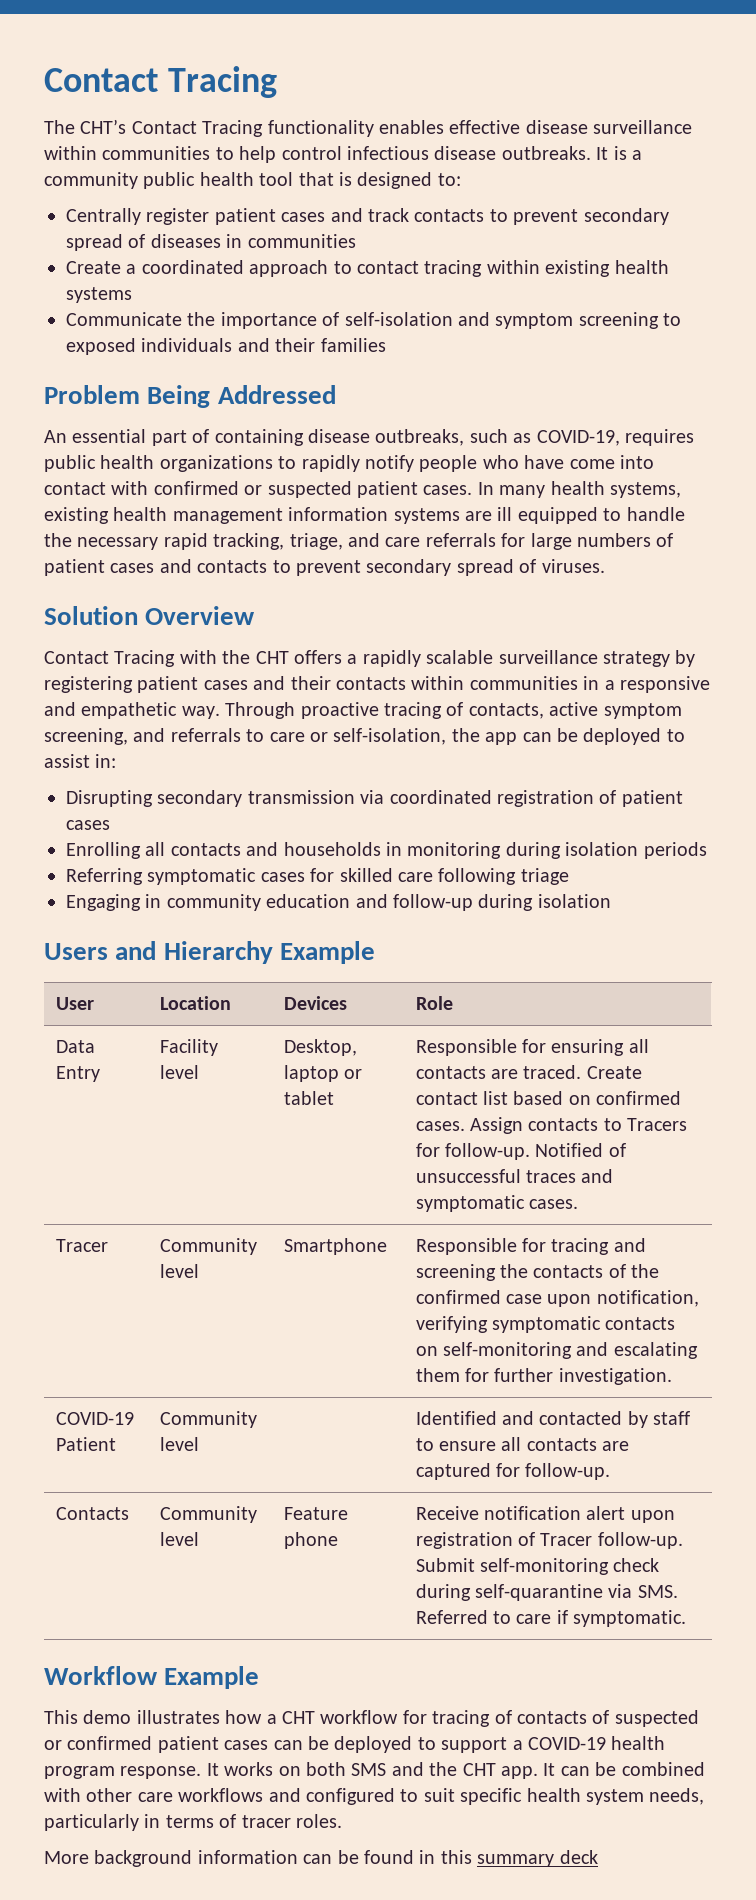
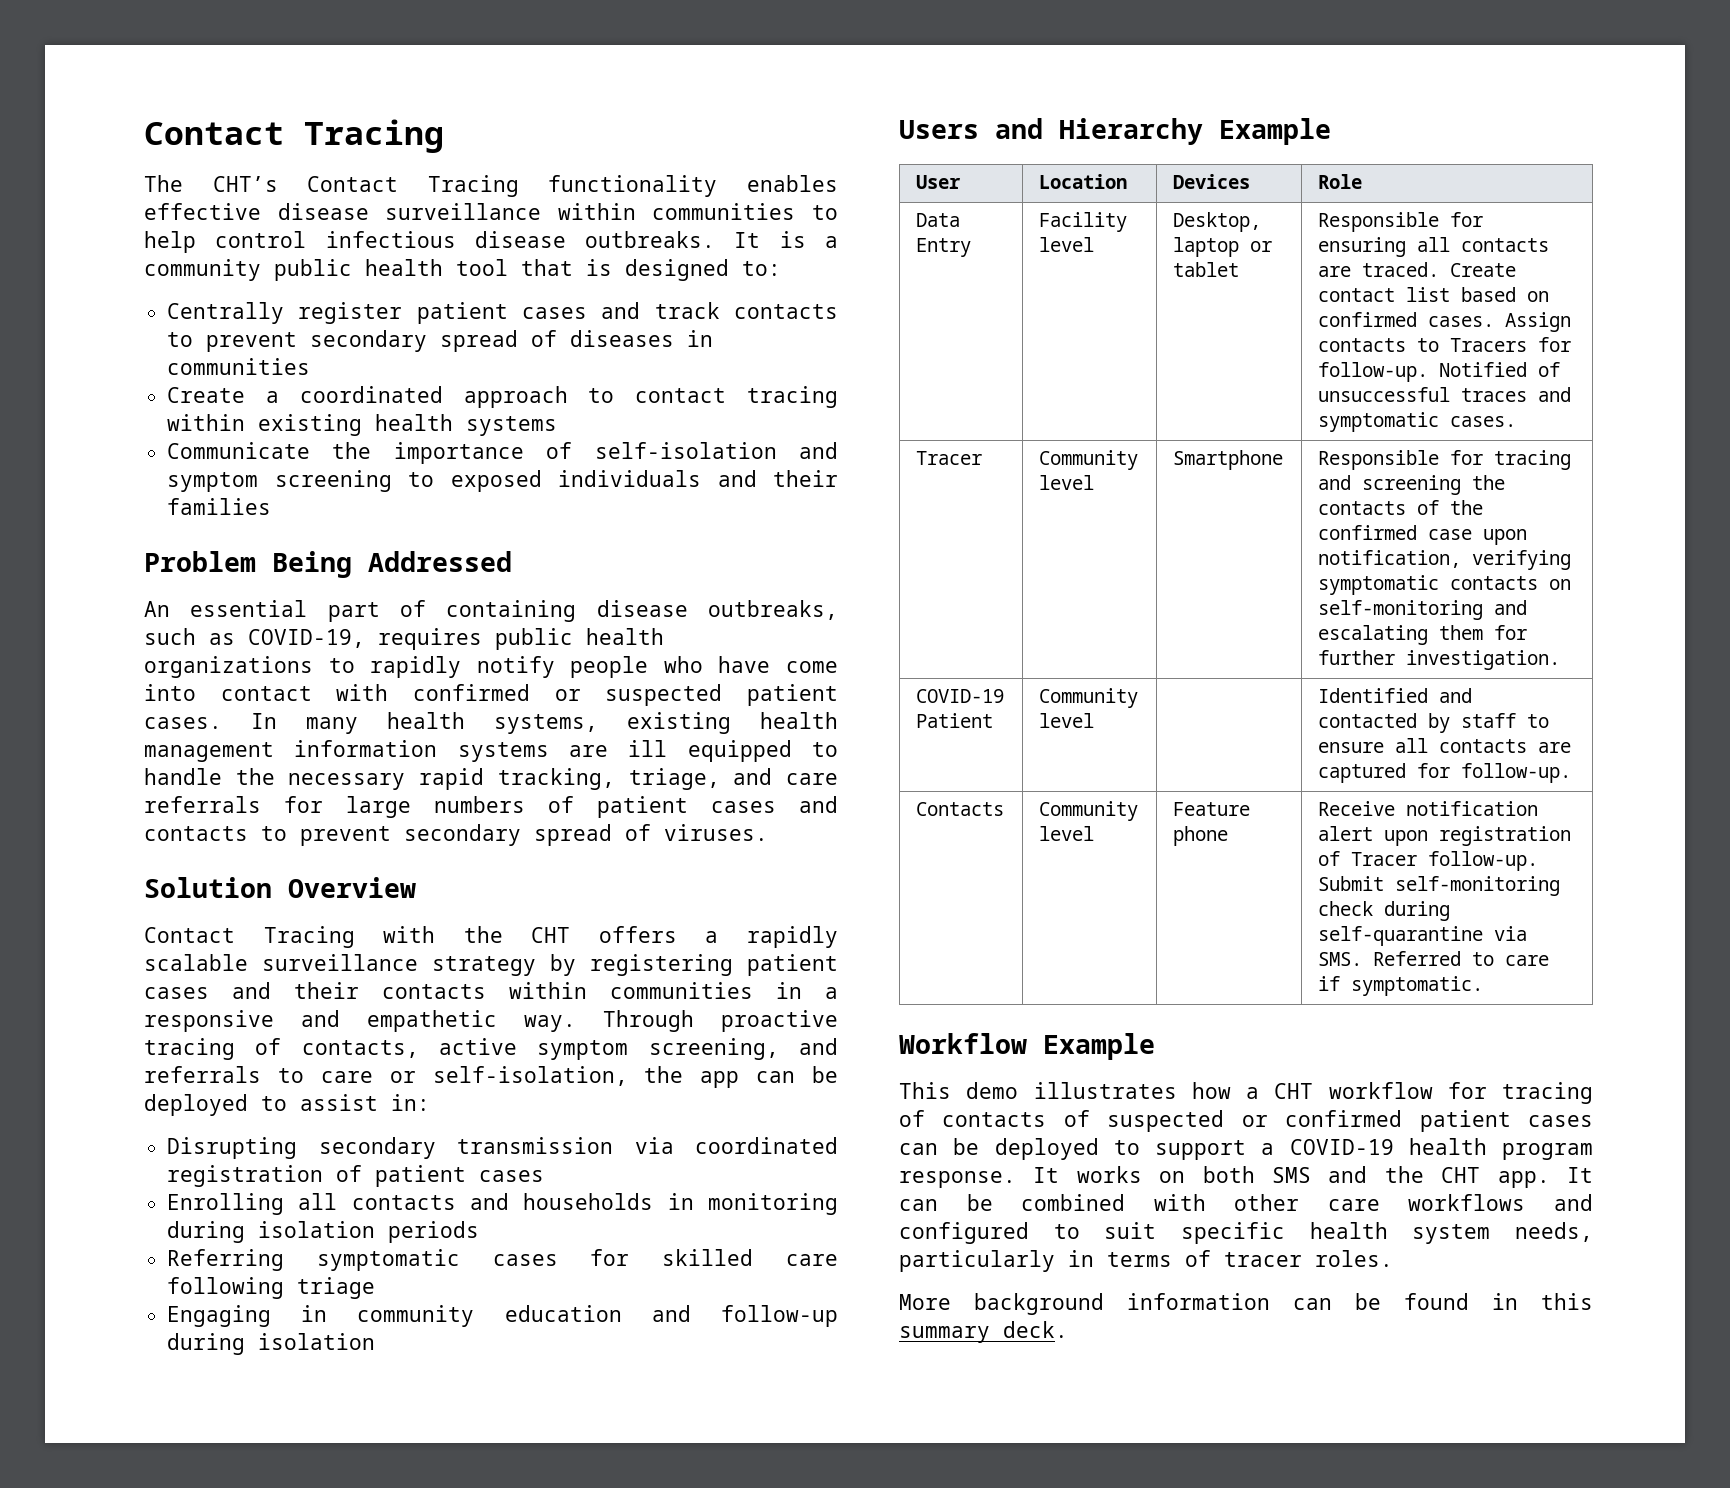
[559,1850,598,1864] deck -> [1003,1321,1068,1338] deck.

